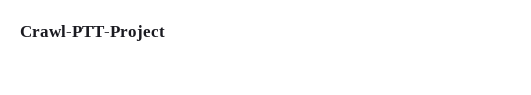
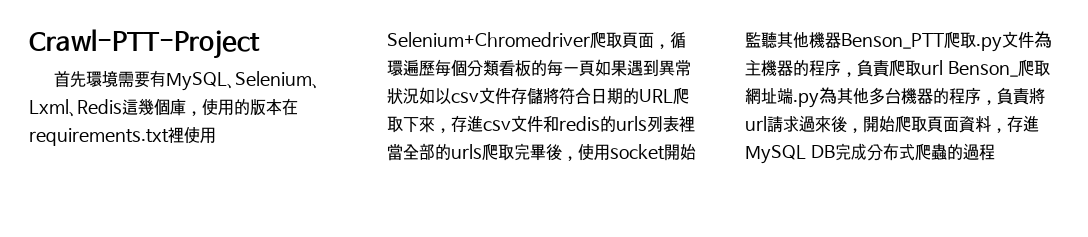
(165, 33) none -> [54,70,321,91] [29,98,298,117] [29,127,216,146] [387,31,686,49] [387,59,691,77] [387,87,689,105] [387,115,695,133] [387,143,696,161] [745,31,1052,52] [745,59,1050,77] [745,87,1045,108] [745,115,1039,133] [745,143,995,164] // 首先環境需要有MySQL、Selenium、Lxml、Redis這幾個庫，使用的版本在requirements.txt裡使用Selenium+Chromedriver爬取頁面，循環遍歷每個分類看板的每一頁如果遇到異常狀況如以csv文件存儲將符合日期的URL爬取下來，存進csv文件和redis的urls列表裡當全部的urls爬取完畢後，使用socket開始監聽其他機器Benson_PTT爬取.py文件為主機器的程序，負責爬取url Benson_爬取網址端.py為其他多台機器的程序，負責將url請求過來後，開始爬取頁面資料，存進MySQL DB完成分布式爬蟲的過程

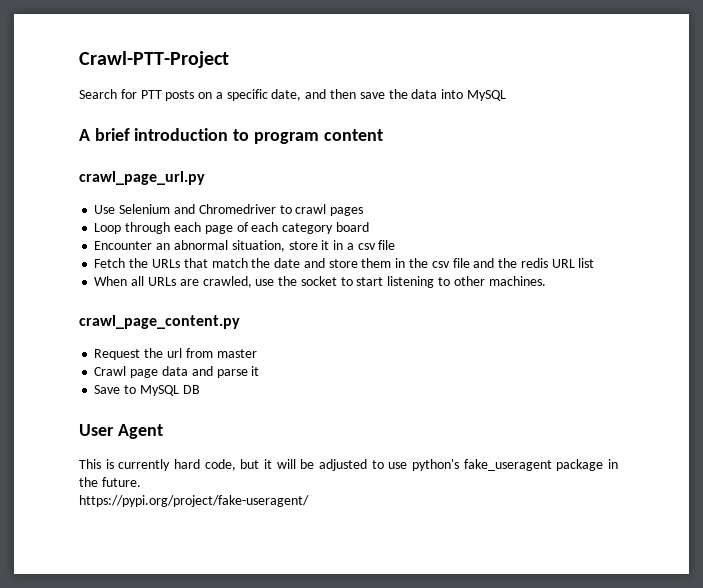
[54,70,321,91] [29,98,298,117] [29,127,216,146] [387,31,686,49] [387,59,691,77] [387,87,689,105] [387,115,695,133] [387,143,696,161] [745,31,1052,52] [745,59,1050,77] [745,87,1045,108] [745,115,1039,133] [745,143,995,164] 首先環境需要有MySQL、Selenium、Lxml、Redis這幾個庫，使用的版本在requirements.txt裡使用Selenium+Chromedriver爬取頁面，循環遍歷每個分類看板的每一頁如果遇到異常狀況如以csv文件存儲將符合日期的URL爬取下來，存進csv文件和redis的urls列表裡當全部的urls爬取完畢後，使用socket開始監聽其他機器Benson_PTT爬取.py文件為主機器的程序，負責爬取url Benson_爬取網址端.py為其他多台機器的程序，負責將url請求過來後，開始爬取頁面資料，存進MySQL DB完成分布式爬蟲的過程 -> [79,89,506,101] [79,128,383,144] [79,171,205,185] [94,204,364,216] [94,222,369,234] [94,240,396,252] [94,258,595,268] [94,276,546,288] [79,315,240,329] [94,348,257,360] [94,366,260,378] [94,385,200,396] [79,424,163,439] [79,459,618,471] [79,477,141,487] [79,495,309,507] Search for PTT posts on a specific date, and then save the data into MySQL // A brief introduction to program content // crawl_page_url.py // Use Selenium and Chromedriver to crawl pages // Loop through each page of each category board // Encounter an abnormal situation, store it in a csv file // Fetch the URLs that match the date and store them in the csv file and the redis URL list // When all URLs are crawled, use the socket to start listening to other machines. // crawl_page_content.py // Request the url from master // Crawl page data and parse it // Save to MySQL DB // User Agent // This is currently hard code, but it will be adjusted to use python's fake_useragent package in the future. // https://pypi.org/project/fake-useragent/

